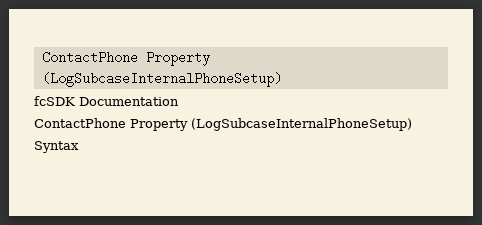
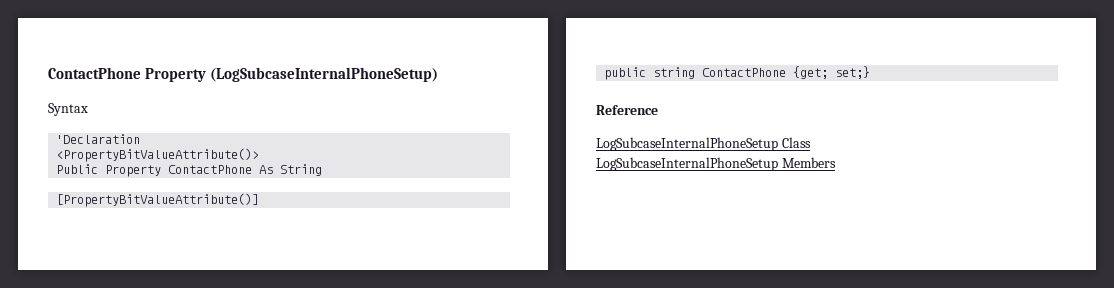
[41,51,210,66] [41,72,282,87] [34,96,179,106] [34,118,412,131] [34,141,79,153] ContactPhone Property (LogSubcaseInternalPhoneSetup) // fcSDK Documentation // ContactPhone Property (LogSubcaseInternalPhoneSetup) // Syntax -> [48,67,438,82] [48,103,88,116] [56,134,141,144] [56,148,260,162] [56,164,323,177] [56,193,260,207] [604,66,871,80] [596,105,658,115] [596,137,811,151] [596,157,836,171] ContactPhone Property (LogSubcaseInternalPhoneSetup) // Syntax // 'Declaration // <PropertyBitValueAttribute()> // Public Property ContactPhone As String // [PropertyBitValueAttribute()] // public string ContactPhone {get; set;} // Reference // LogSubcaseInternalPhoneSetup Class // LogSubcaseInternalPhoneSetup Members

